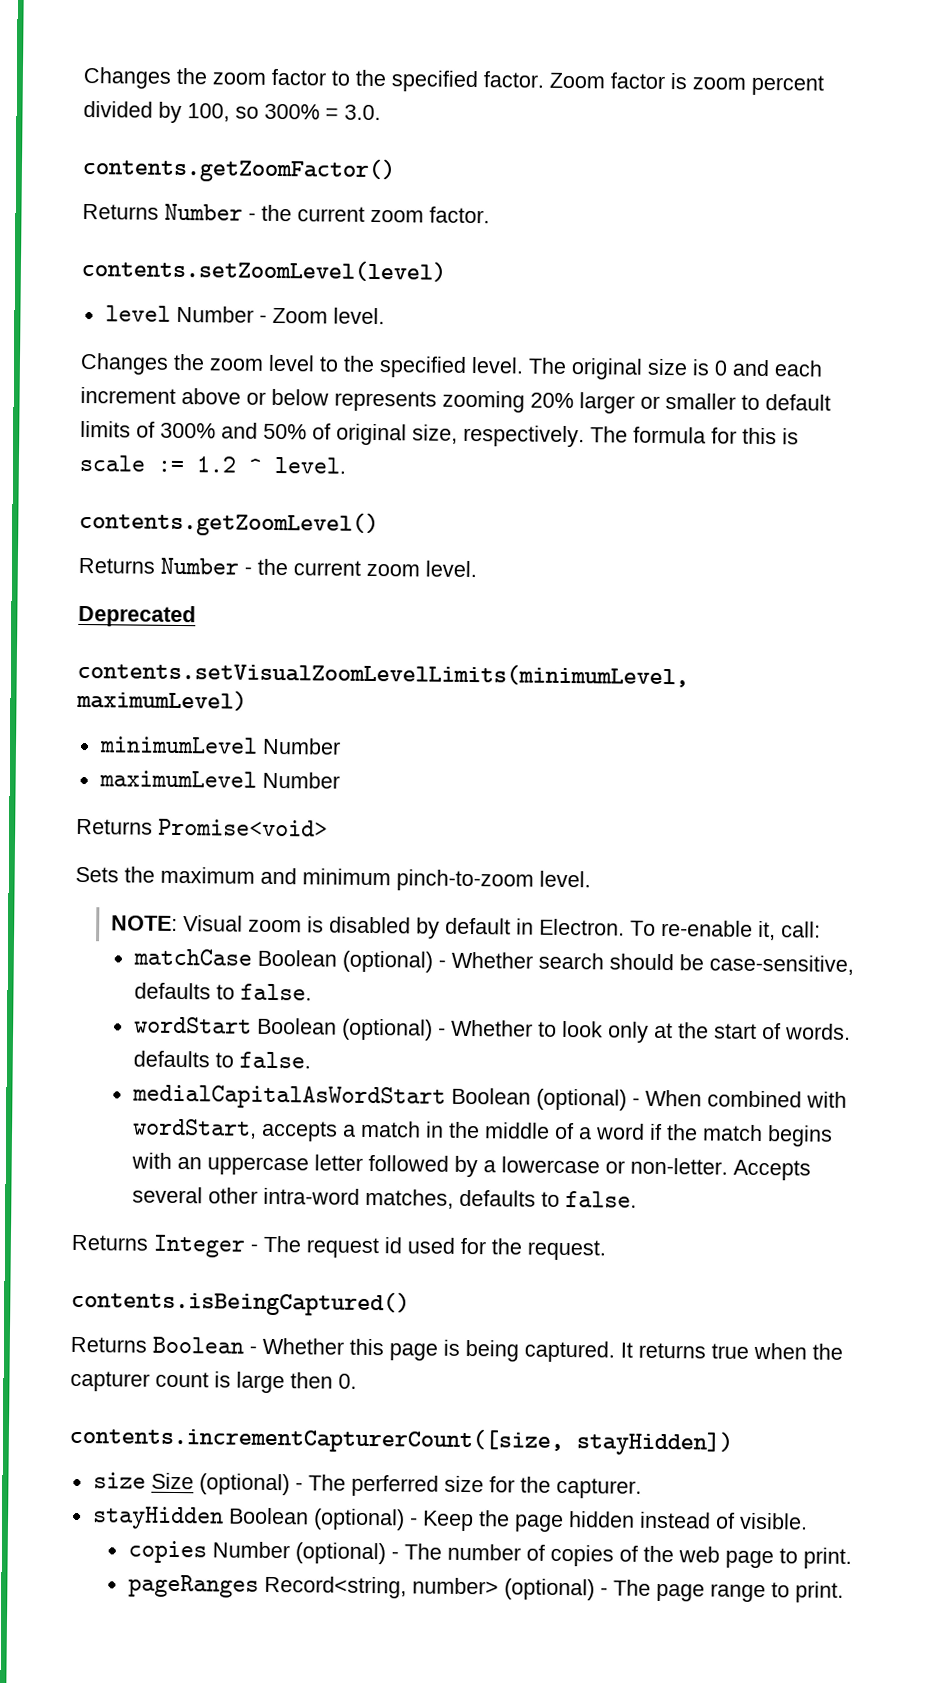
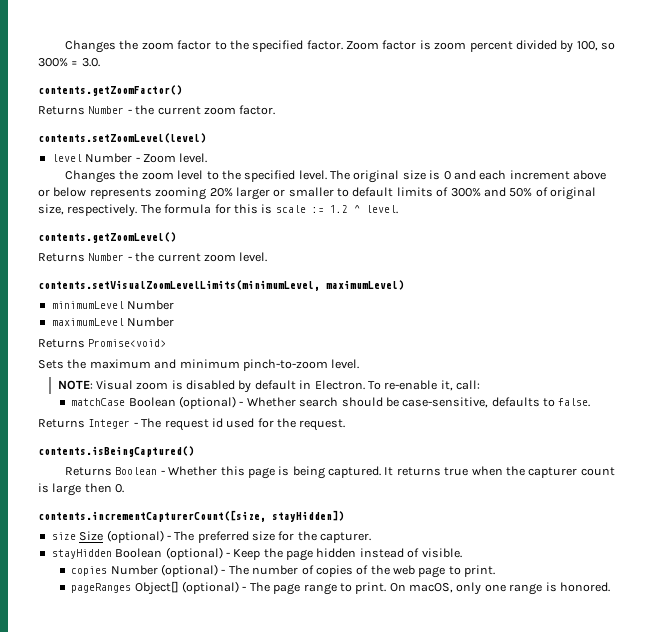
[78,604,196,628] // Deprecated -> (268, 257) none
[133,1016,851,1043] [132,1050,311,1069] [131,1084,847,1111] [131,1118,833,1147] [130,1152,811,1181] [131,1186,637,1209] // wordStart Boolean (optional) - Whether to look only at the start of words. defaults to false. // medialCapitalAsWordStart Boolean (optional) - When combined with wordStart, accepts a match in the middle of a word if the match begins with an uppercase letter followed by a lowercase or non-letter. Accepts several other intra-word matches, defaults to false. -> (591, 402) none
[350,1474,439,1497] perferred -> [197,531,249,543] preferred
[263,1575,499,1599] Record<string, number> -> [134,581,179,595] Object[]
(844, 1592) none -> [389,582,610,595] On macOS, only one range is honored.

